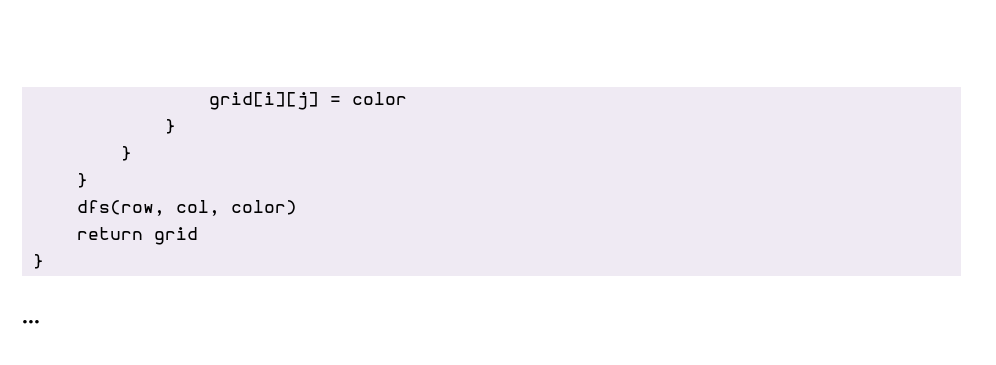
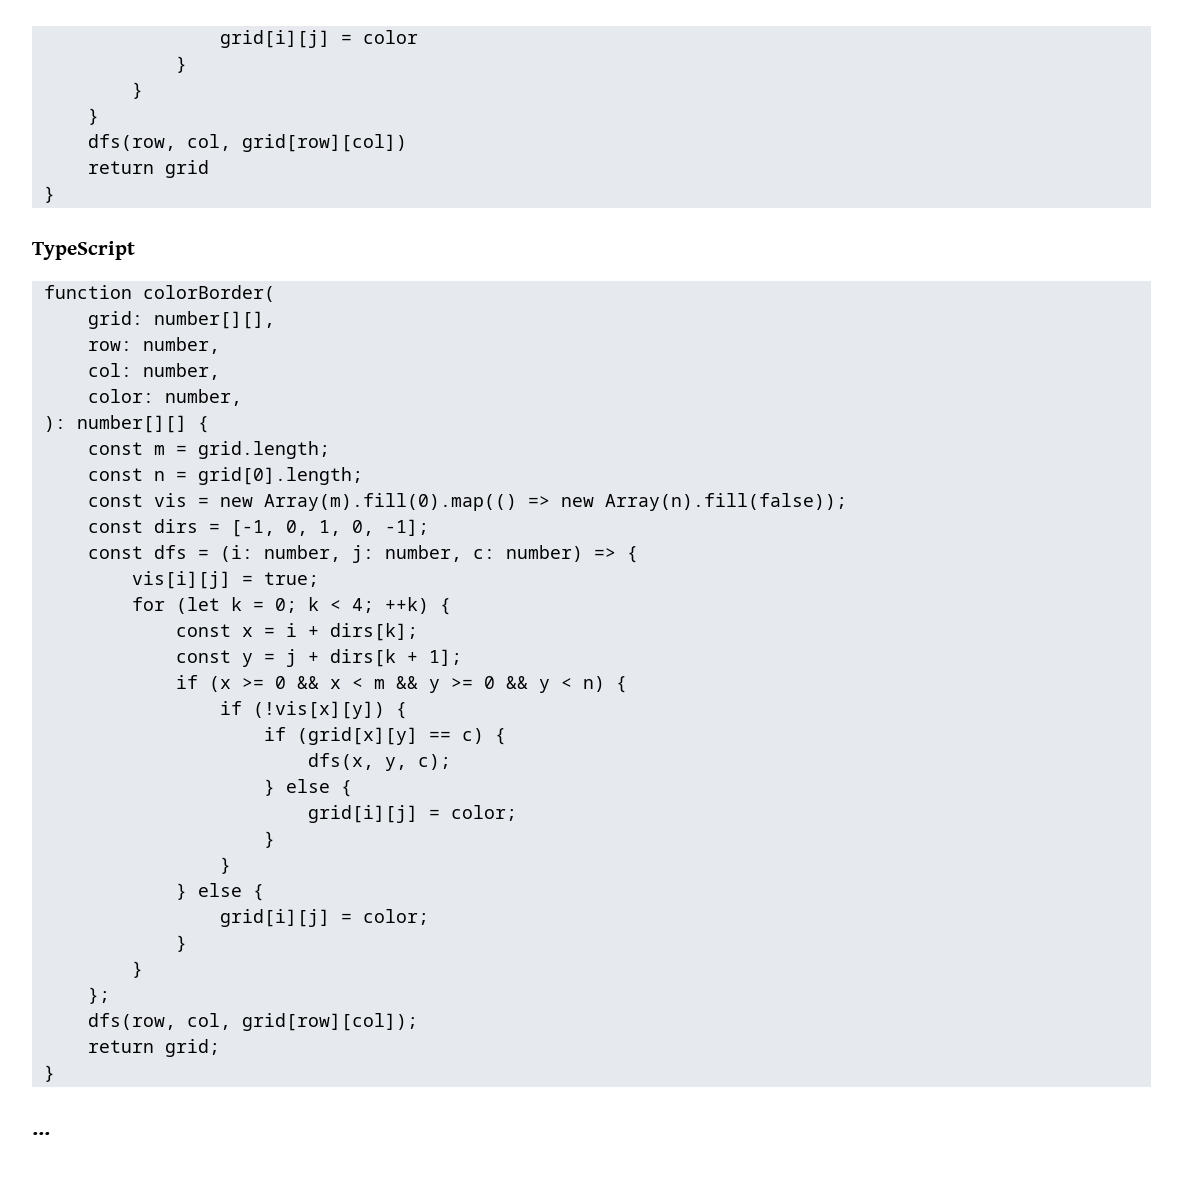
[231,200,298,215] color) -> [241,134,407,152] grid[row][col])
(45, 261) none -> [32,241,135,260] [43,285,275,302] [87,311,275,329] [87,337,220,354] [87,363,220,380] [87,389,242,406] [43,415,209,433] [87,441,330,459] [87,467,363,485] [87,493,847,511] [87,519,429,537] [87,545,638,563] [131,571,319,589] [131,597,451,615] [175,623,418,641] [175,649,462,667] [175,675,627,693] [219,701,407,719] [263,727,506,745] [307,753,451,771] [263,779,352,797] [307,805,517,823] [263,831,275,848] [219,857,231,874] [175,883,264,901] [219,909,429,927] [175,935,187,952] [131,961,143,978] [87,987,110,1004] [87,1013,418,1031] [87,1039,220,1057] [43,1065,55,1082] // TypeScript // function colorBorder( // grid: number[][], // row: number, // col: number, // color: number, // ): number[][] { // const m = grid.length; // const n = grid[0].length; // const vis = new Array(m).fill(0).map(() => new Array(n).fill(false)); // const dirs = [-1, 0, 1, 0, -1]; // const dfs = (i: number, j: number, c: number) => { // vis[i][j] = true; // for (let k = 0; k < 4; ++k) { // const x = i + dirs[k]; // const y = j + dirs[k + 1]; // if (x >= 0 && x < m && y >= 0 && y < n) { // if (!vis[x][y]) { // if (grid[x][y] == c) { // dfs(x, y, c); // } else { // grid[i][j] = color; // } // } // } else { // grid[i][j] = color; // } // } // }; // dfs(row, col, grid[row][col]); // return grid; // }

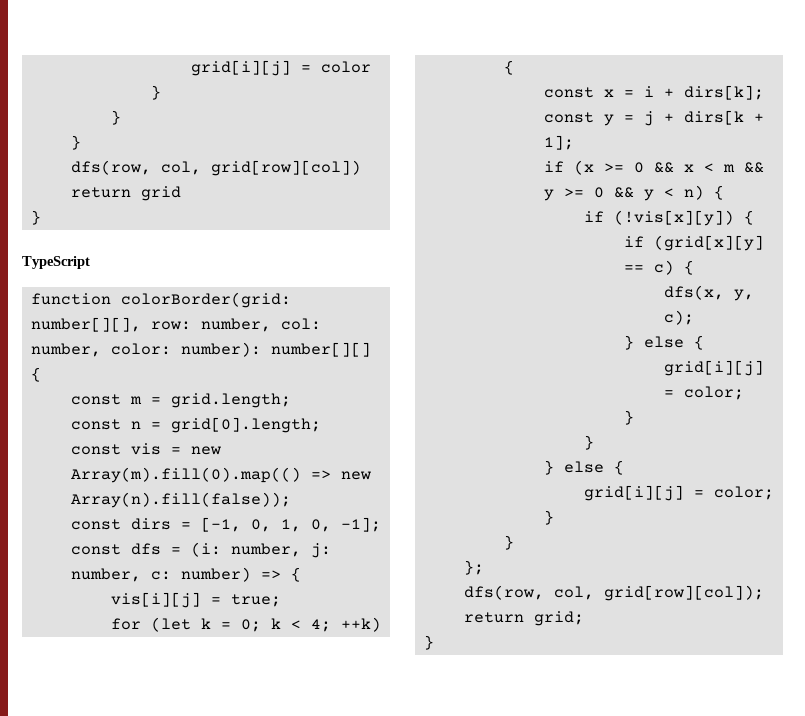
[142,285,275,302] [87,311,143,329] colorBorder( // grid: -> [120,292,291,308] colorBorder(grid:
(275, 320) // -> (141, 324) none
(220, 345) // -> (271, 325) none
[87,389,242,406] [43,416,66,432] // color: number, // ): -> [110,342,261,357] color: number):
[32,1132,50,1135] // ... -> (434, 642) none

